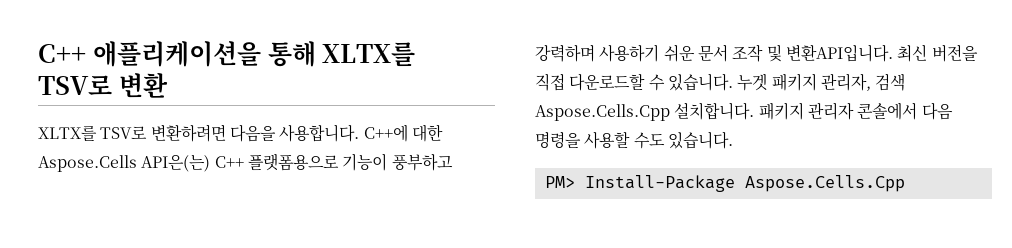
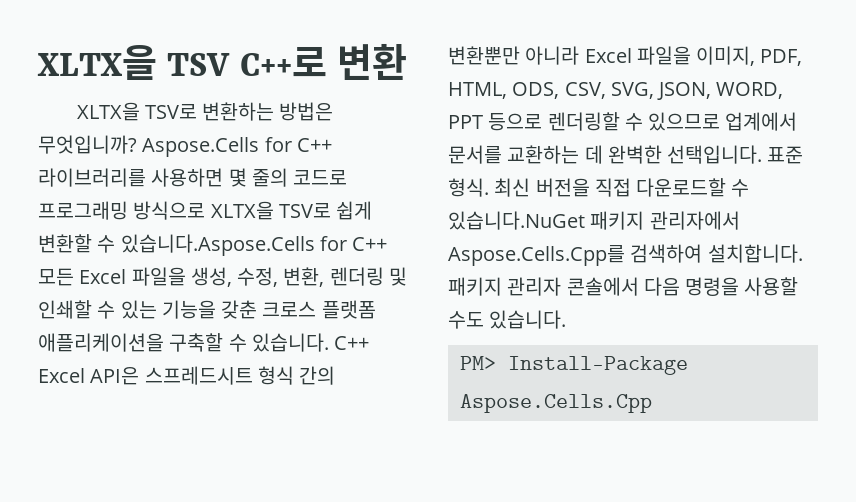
[38,41,416,67] [38,73,168,98] [38,124,443,142] [38,153,453,172] [535,44,893,62] C++ 애플리케이션을 통해 XLTX를 TSV로 변환 // XLTX를 TSV로 변환하려면 다음을 사용합니다. C++에 대한 Aspose.Cells API은(는) C++ 플랫폼용으로 기능이 풍부하고 강력하며 사용하기 쉬운 문서 조작 및 변환API입니다. -> [37,43,407,80] [76,102,334,121] [38,135,332,157] [38,168,348,187] [38,201,373,220] [38,234,388,256] [38,267,407,287] [38,300,376,319] [38,333,370,352] [38,366,336,385] [448,46,803,66] [448,82,784,100] [448,112,798,131] [448,145,804,164] [448,178,489,197] XLTX을 TSV C++로 변환 // XLTX을 TSV로 변환하는 방법은 무엇입니까? Aspose.Cells for C++ 라이브러리를 사용하면 몇 줄의 코드로 프로그래밍 방식으로 XLTX을 TSV로 쉽게 변환할 수 있습니다.Aspose.Cells for C++ 모든 Excel 파일을 생성, 수정, 변환, 렌더링 및 인쇄할 수 있는 기능을 갖춘 크로스 플랫폼 애플리케이션을 구축할 수 있습니다. C++ Excel API은 스프레드시트 형식 간의 변환뿐만 아니라 Excel 파일을 이미지, PDF, HTML, ODS, CSV, SVG, JSON, WORD, PPT 등으로 렌더링할 수 있으므로 업계에서 문서를 교환하는 데 완벽한 선택입니다. 표준 형식.
[667,73,906,91] [535,104,670,121] 있습니다. 누겟 패키지 관리자, 검색 Aspose.Cells.Cpp -> [448,211,740,230] [448,244,703,266] 있습니다.NuGet 패키지 관리자에서 Aspose.Cells.Cpp를 검색하여

